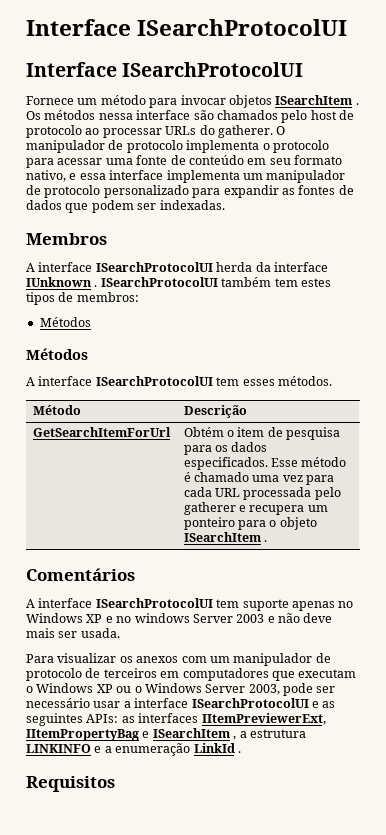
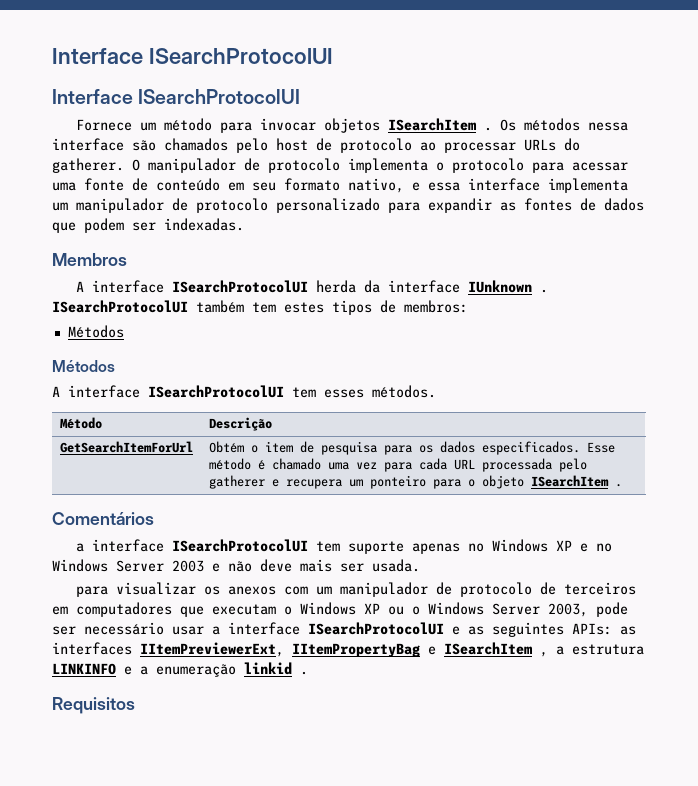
[26,599,35,608] A -> [76,543,85,552] a
[134,613,190,623] windows -> [52,559,108,572] Windows
[26,654,54,663] Para -> [76,586,109,597] para
[193,743,235,753] LinkId -> [244,662,292,675] linkid

